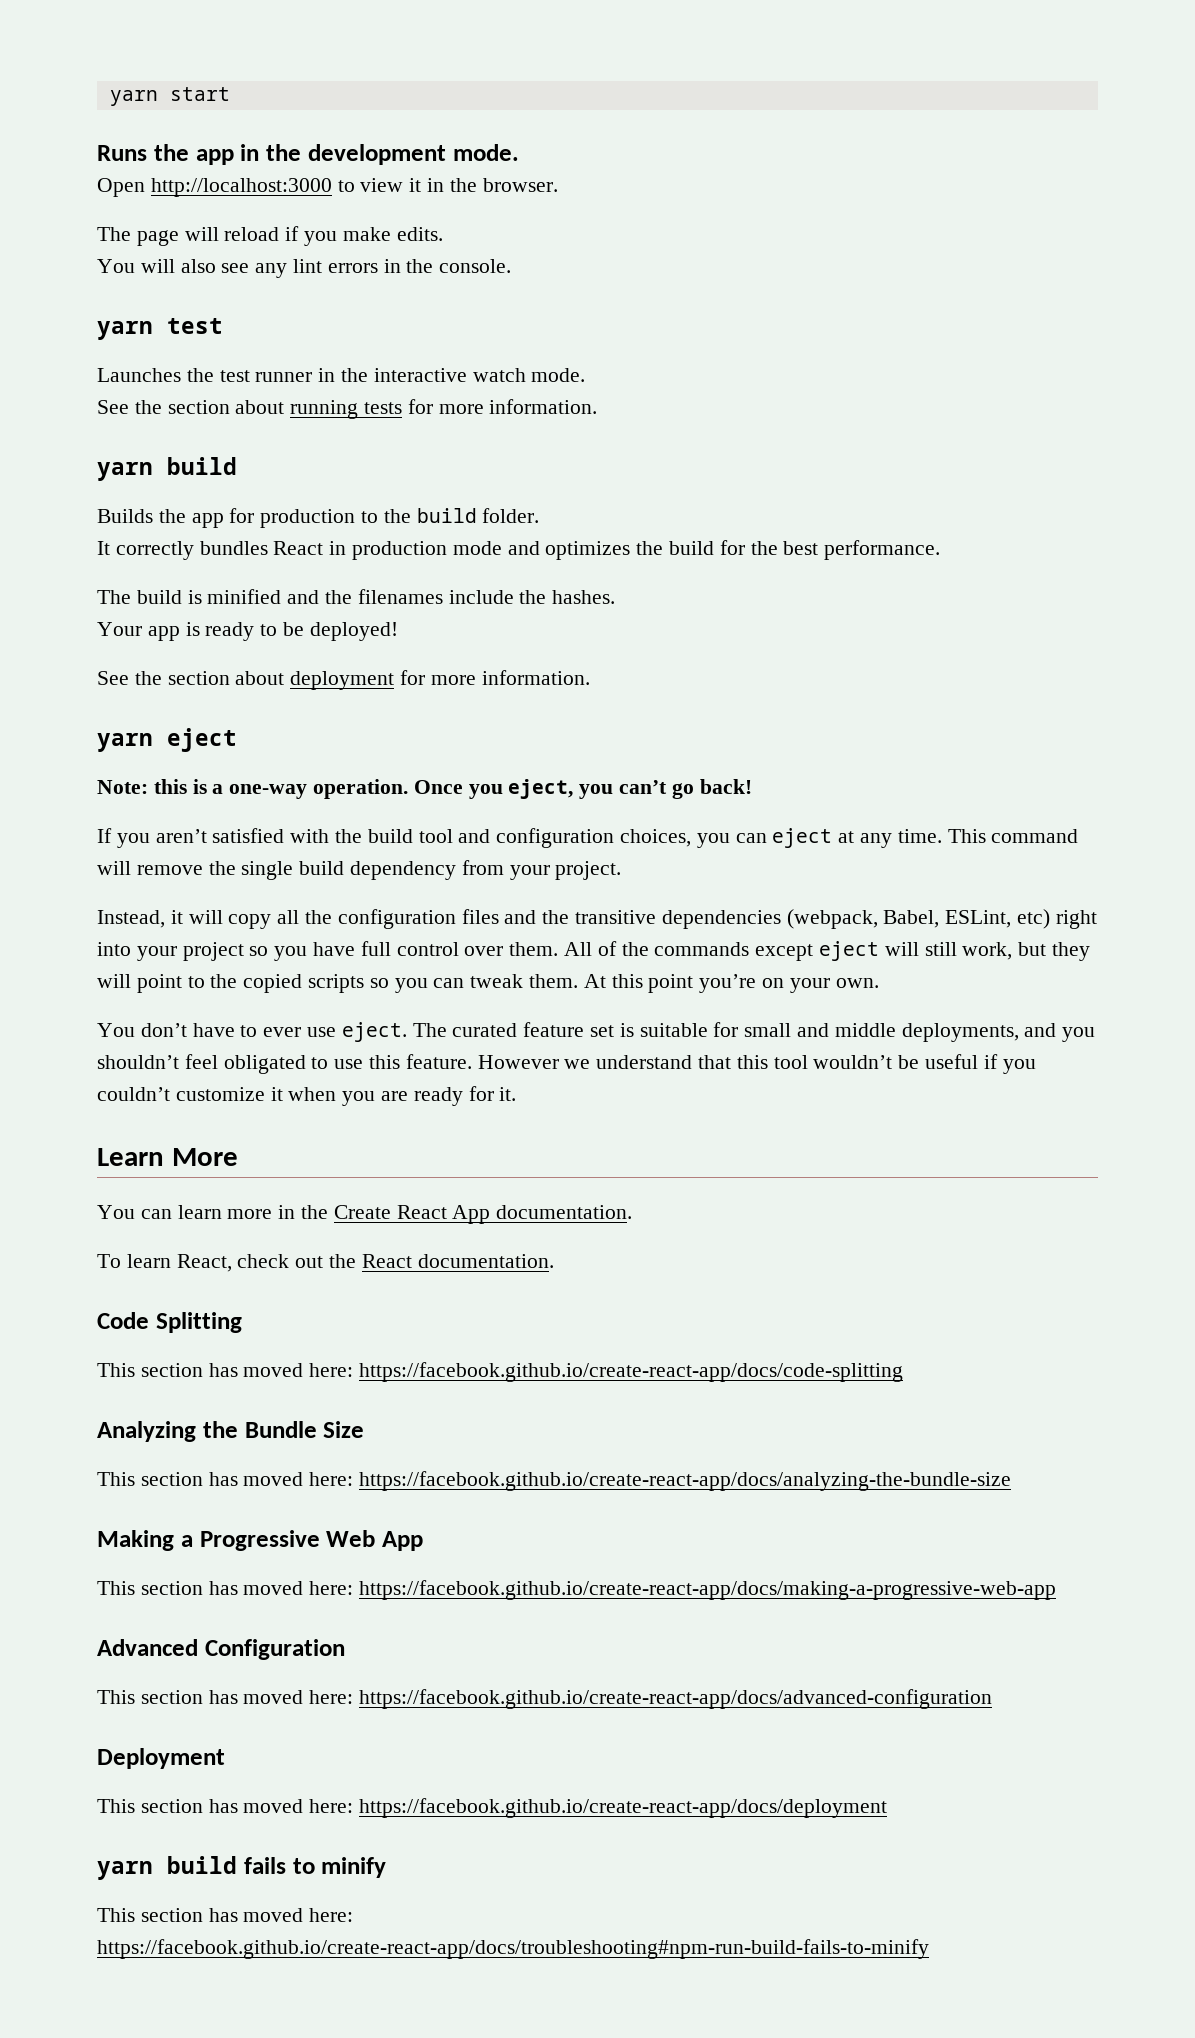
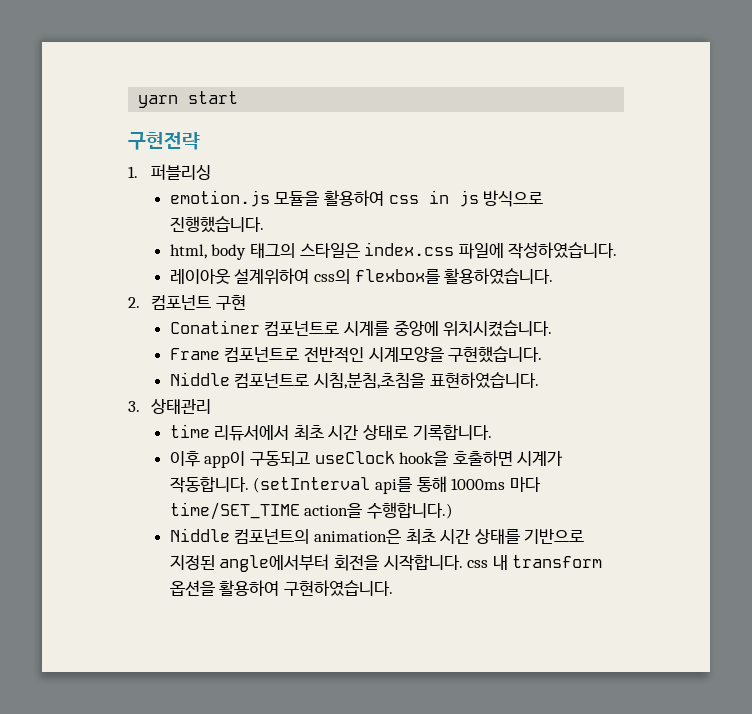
[97,144,519,165] [97,178,558,197] [97,226,443,246] [97,259,512,278] [97,318,223,340] [97,368,586,382] [97,399,598,419] [97,457,237,481] [97,508,540,528] [97,540,941,560] [97,589,616,604] [97,622,398,641] [97,670,590,690] [97,728,237,752] [97,779,752,799] [97,828,1079,848] [97,860,622,880] [97,909,1097,929] [97,941,1091,961] [97,974,879,993] [97,1022,1096,1042] [97,1054,1036,1074] [97,1086,517,1106] [97,1148,238,1166] [97,1205,633,1224] [97,1254,554,1272] [97,1312,242,1333] [97,1362,904,1382] [97,1421,365,1442] [97,1471,1012,1491] [97,1530,423,1551] [97,1580,1057,1600] [97,1639,345,1660] [97,1689,993,1709] [97,1748,225,1769] [97,1798,888,1818] [97,1856,387,1880] [97,1908,354,1922] [97,1939,929,1959] Runs the app in the development mode. // Open http://localhost:3000 to view it in the browser. // The page will reload if you make edits. // You will also see any lint errors in the console. // yarn test // Launches the test runner in the interactive watch mode. // See the section about running tests for more information. // yarn build // Builds the app for production to the build folder. // It correctly bundles React in production mode and optimizes the build for the best performance. // The build is minified and the filenames include the hashes. // Your app is ready to be deployed! // See the section about deployment for more information. // yarn eject // Note: this is a one-way operation. Once you eject, you can’t go back! // If you aren’t satisfied with the build tool and configuration choices, you can eject at any time. This command will remove the single build dependency from your project. // Instead, it will copy all the configuration files and the transitive dependencies (webpack, Babel, ESLint, etc) right into your project so you have full control over them. All of the commands except eject will still work, but they will point to the copied scripts so you can tweak them. At this point you’re on your own. // You don’t have to ever use eject. The curated feature set is suitable for small and middle deployments, and you shouldn’t feel obligated to use this feature. However we understand that this tool wouldn’t be useful if you couldn’t customize it when you are ready for it. // Learn More // You can learn more in the Create React App documentation. // To learn React, check out the React documentation. // Code Splitting // This section has moved here: https://facebook.github.io/create-react-app/docs/code-splitting // Analyzing the Bundle Size // This section has moved here: https://facebook.github.io/create-react-app/docs/analyzing-the-bundle-size // Making a Progressive Web App // This section has moved here: https://facebook.github.io/create-react-app/docs/making-a-progressive-web-app // Advanced Configuration // This section has moved here: https://facebook.github.io/create-react-app/docs/advanced-configuration // Deployment // This section has moved here: https://facebook.github.io/create-react-app/docs/deployment // yarn build fails to minify // This section has moved here: https://facebook.github.io/create-react-app/docs/troubleshooting#npm-run-build-fails-to-minify -> [128,132,200,150] [128,164,212,180] [169,190,544,207] [169,216,264,233] [169,242,618,260] [169,268,554,285] [128,295,246,310] [169,320,553,337] [169,346,543,363] [169,372,539,389] [128,399,212,414] [169,424,492,441] [169,450,564,468] [169,476,541,494] [169,502,454,520] [169,528,585,544] [169,554,603,572] [169,580,394,596] 구현전략 // 1. 퍼블리싱 // emotion.js 모듈을 활용하여 css in js 방식으로 진행했습니다. // html, body 태그의 스타일은 index.css 파일에 작성하였습니다. // 레이아웃 설계위하여 css의 flexbox를 활용하였습니다. // 2. 컴포넌트 구현 // Conatiner 컴포넌트로 시계를 중앙에 위치시켰습니다. // Frame 컴포넌트로 전반적인 시계모양을 구현했습니다. // Niddle 컴포넌트로 시침,분침,초침을 표현하였습니다. // 3. 상태관리 // time 리듀서에서 최초 시간 상태로 기록합니다. // 이후 app이 구동되고 useClock hook을 호출하면 시계가 작동합니다. (setInterval api를 통해 1000ms 마다 time/SET_TIME action을 수행합니다.) // Niddle 컴포넌트의 animation은 최초 시간 상태를 기반으로 지정된 angle에서부터 회전을 시작합니다. css 내 transform 옵션을 활용하여 구현하였습니다.

